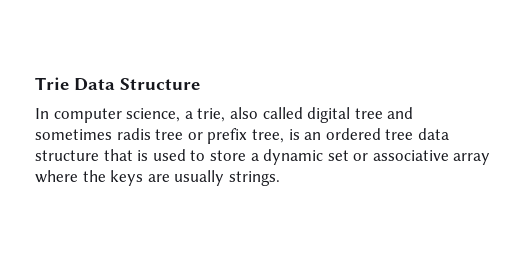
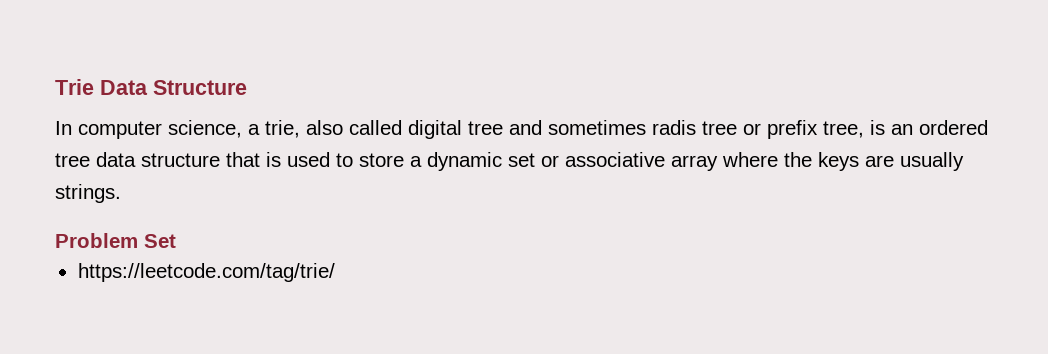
(280, 178) none -> [55,233,176,248] [77,263,335,282] // Problem Set // https://leetcode.com/tag/trie/

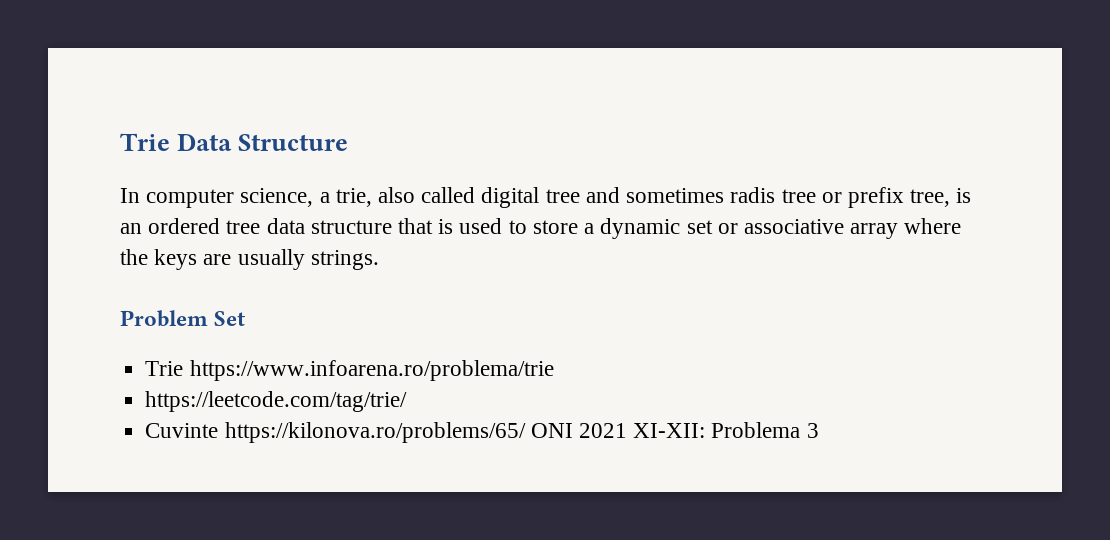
(176, 241) none -> [145,360,554,381] // Trie https://www.infoarena.ro/problema/trie
(335, 272) none -> [145,422,819,443] // Cuvinte https://kilonova.ro/problems/65/ ONI 2021 XI-XII: Problema 3

